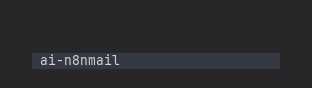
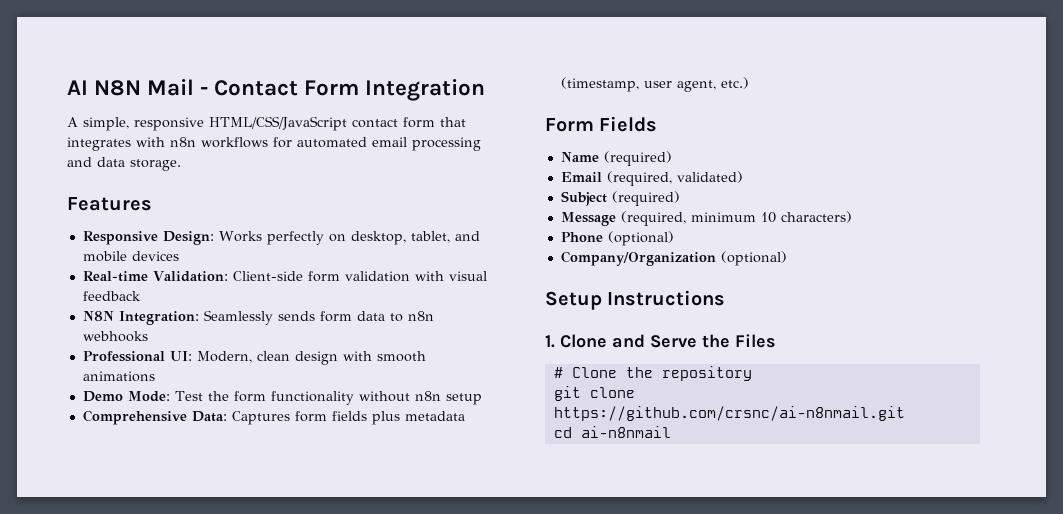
(39, 59) none -> [67,79,486,101] [67,116,466,131] [67,137,481,151] [67,157,181,171] [67,197,152,211] [82,231,480,245] [82,251,179,262] [82,271,487,282] [82,291,141,301] [82,310,434,325] [82,331,148,342] [82,351,426,365] [82,371,155,382] [82,391,482,405] [82,410,465,425] [560,77,749,92] [545,116,658,132] [560,151,672,166] [560,171,743,186] [560,191,680,206] [560,211,852,226] [560,231,674,246] [560,251,787,266] [545,290,726,310] [545,334,776,348] [553,366,752,381] [553,386,635,401] [553,406,905,421] [553,427,572,438] AI N8N Mail - Contact Form Integration // A simple, responsive HTML/CSS/JavaScript contact form that integrates with n8n workflows for automated email processing and data storage. // Features // Responsive Design: Works perfectly on desktop, tablet, and mobile devices // Real-time Validation: Client-side form validation with visual feedback // N8N Integration: Seamlessly sends form data to n8n webhooks // Professional UI: Modern, clean design with smooth animations // Demo Mode: Test the form functionality without n8n setup // Comprehensive Data: Captures form fields plus metadata (timestamp, user agent, etc.) // Form Fields // Name (required) // Email (required, validated) // Subject (required) // Message (required, minimum 10 characters) // Phone (optional) // Company/Organization (optional) // Setup Instructions // 1. Clone and Serve the Files // # Clone the repository // git clone https://github.com/crsnc/ai-n8nmail.git // cd

